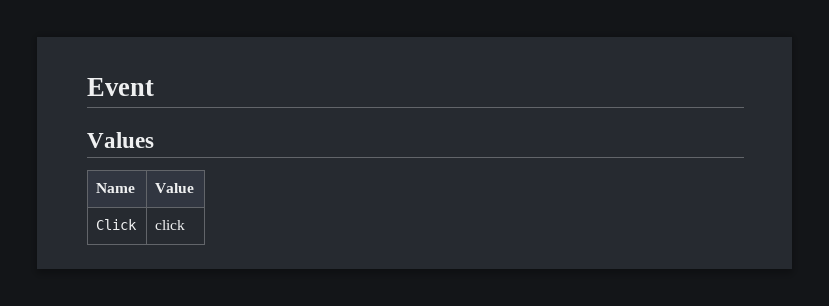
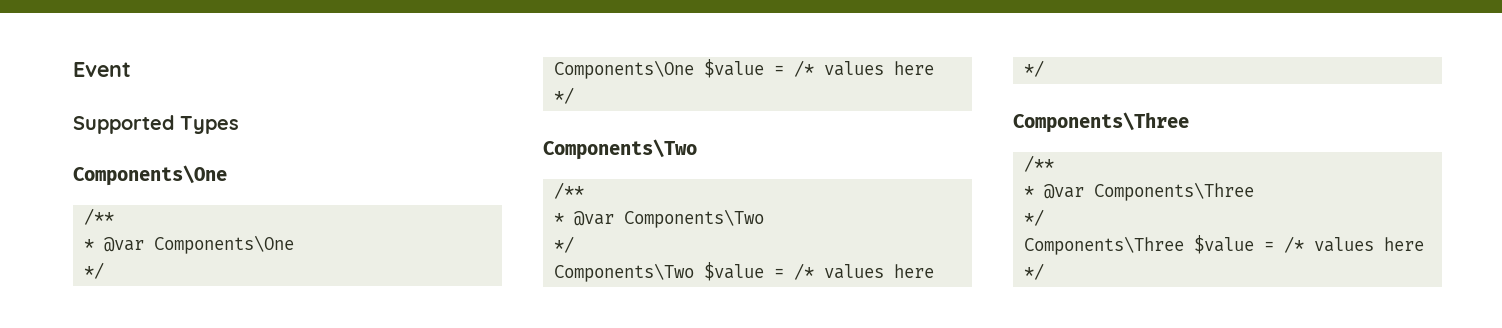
[87,132,154,148] [96,183,136,193] [155,183,195,193] [96,219,138,230] [155,220,186,230] Values // Name | Value // Click | click -> [73,115,239,134] [73,165,227,186] [84,208,115,225] [84,235,295,254] [84,262,105,279] [554,59,935,79] [554,87,575,104] [543,139,697,160] [554,182,585,199] [554,209,765,228] [554,236,575,253] [554,262,935,282] [1024,60,1045,77] [1013,112,1189,133] [1024,155,1055,172] [1024,182,1255,201] [1024,209,1045,226] [1024,235,1425,255] [1024,263,1045,280] Supported Types // Components\One // /** // * @var Components\One // */ // Components\One $value = /* values here */ // Components\Two // /** // * @var Components\Two // */ // Components\Two $value = /* values here */ // Components\Three // /** // * @var Components\Three // */ // Components\Three $value = /* values here */

